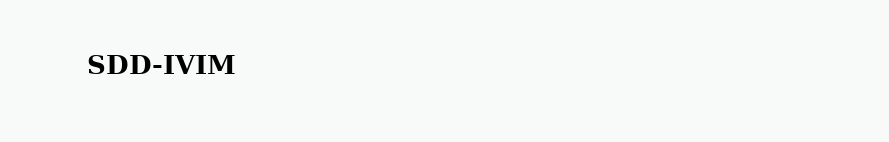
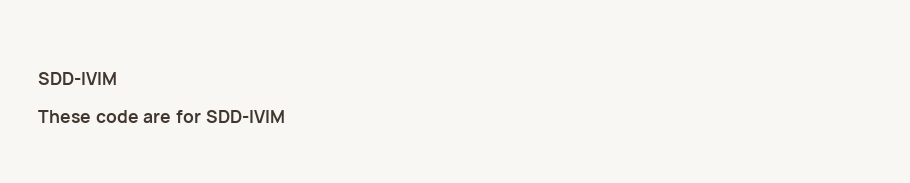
[87,55,236,74] SDD-IVIM -> [38,72,117,85] [38,110,285,123] SDD-IVIM // These code are for SDD-IVIM

